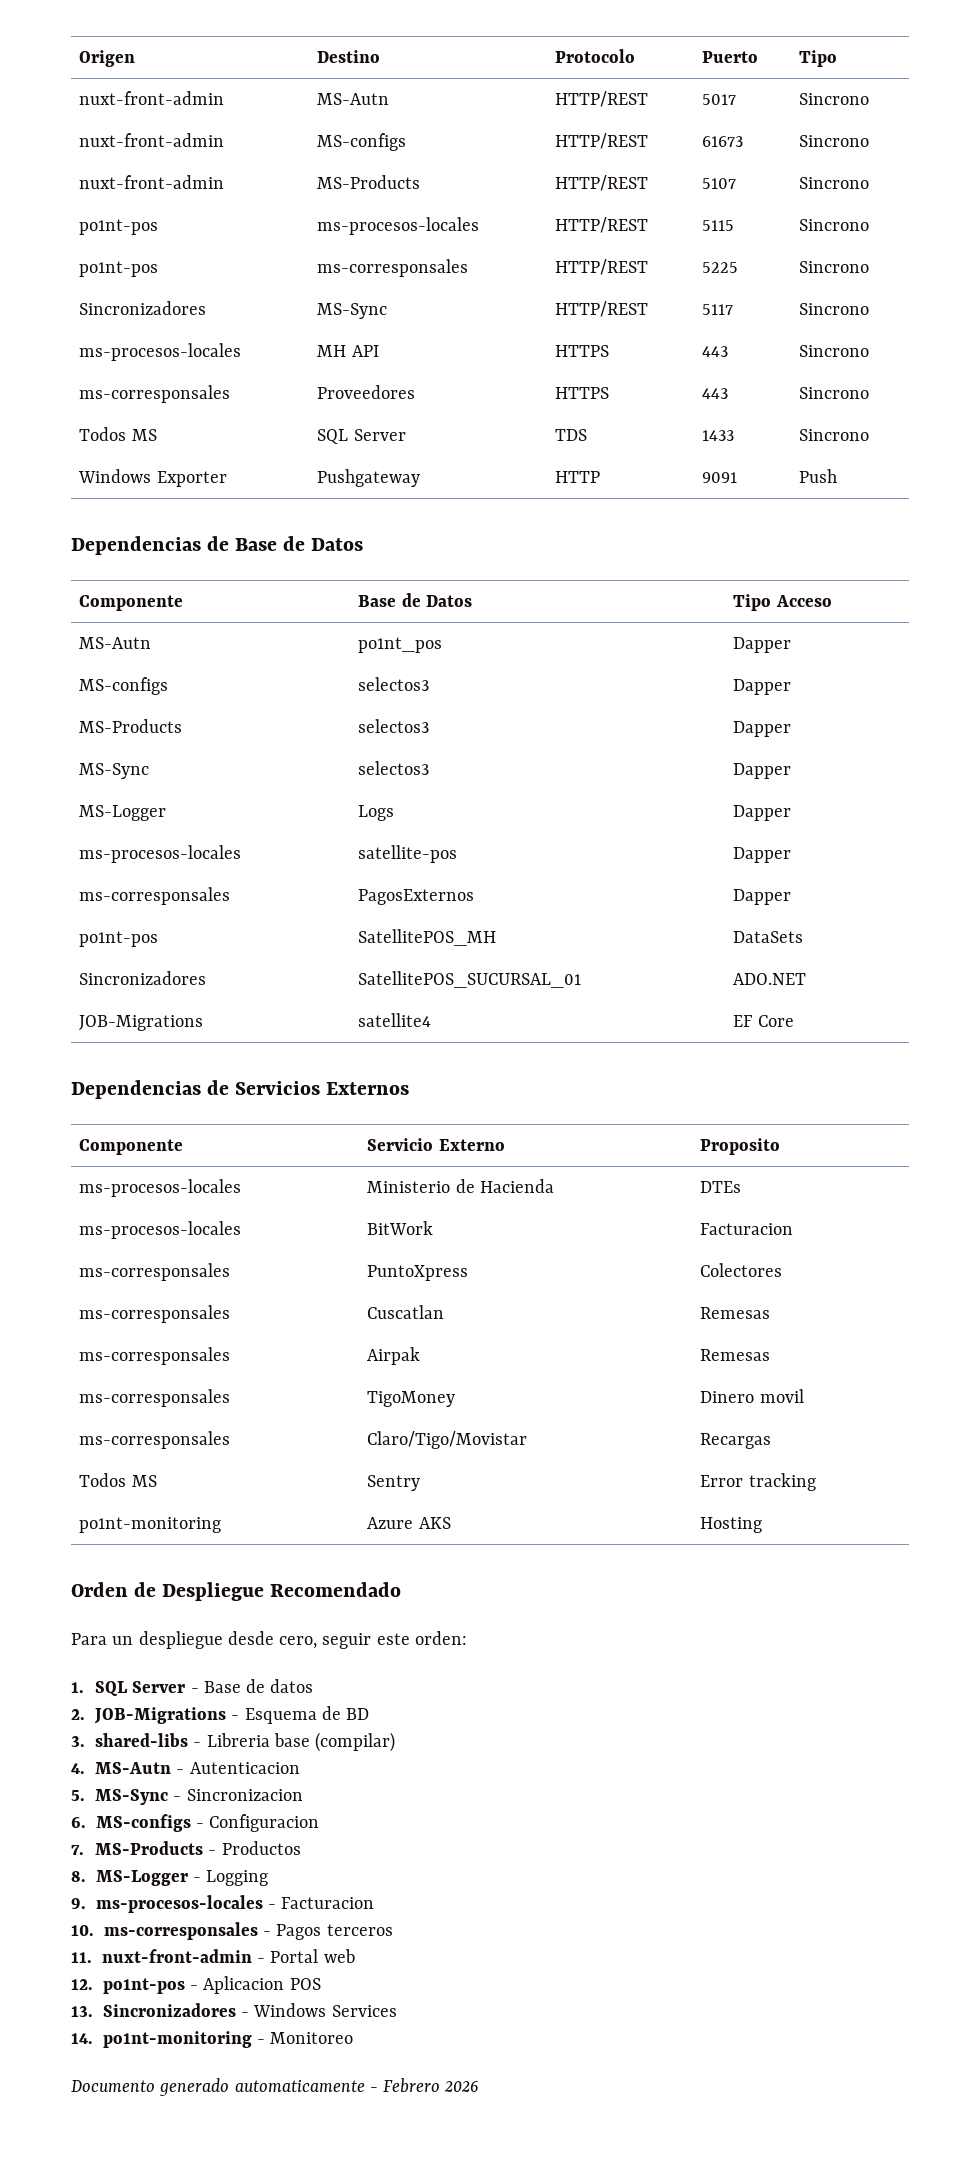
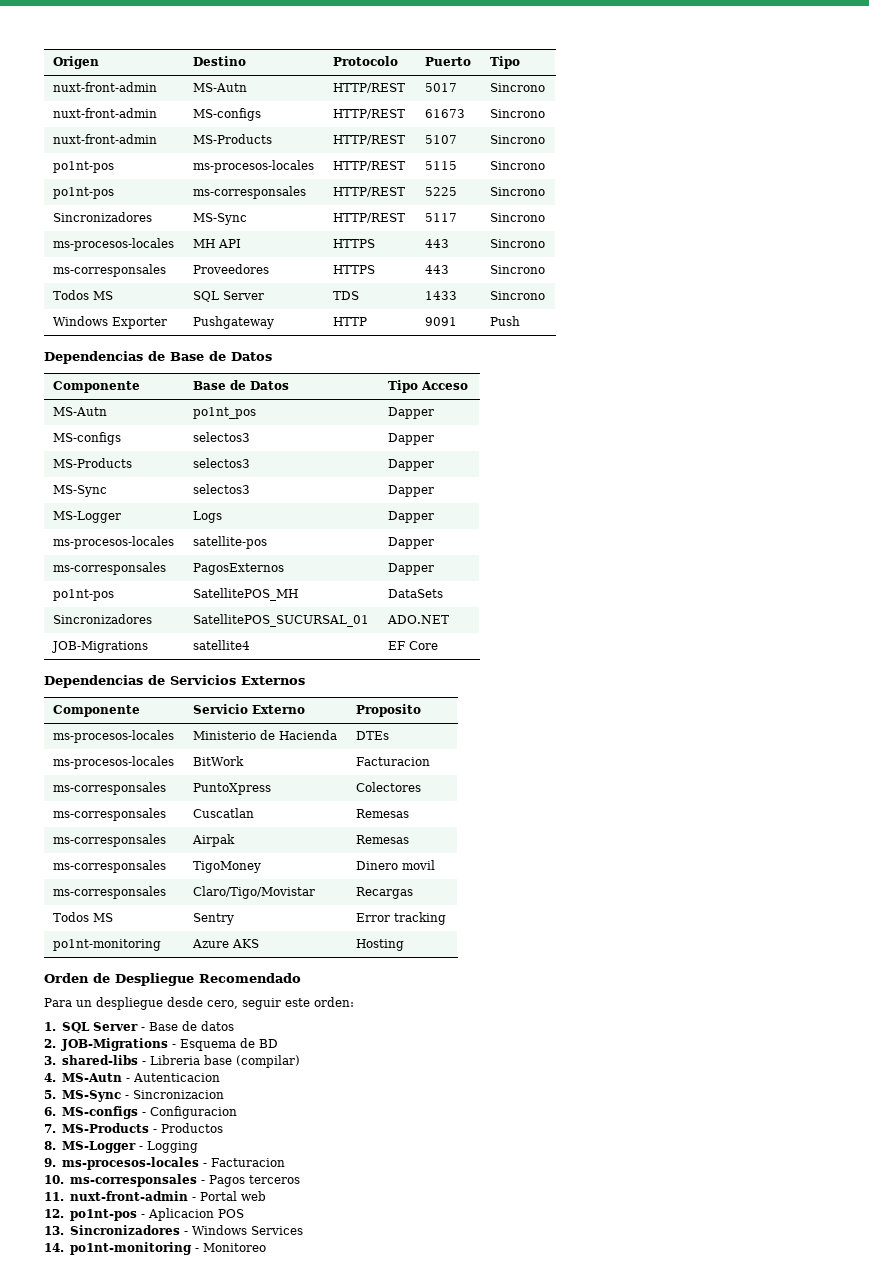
[71,2078,480,2096] // Documento generado automaticamente - Febrero 2026 -> (266, 1247) none

